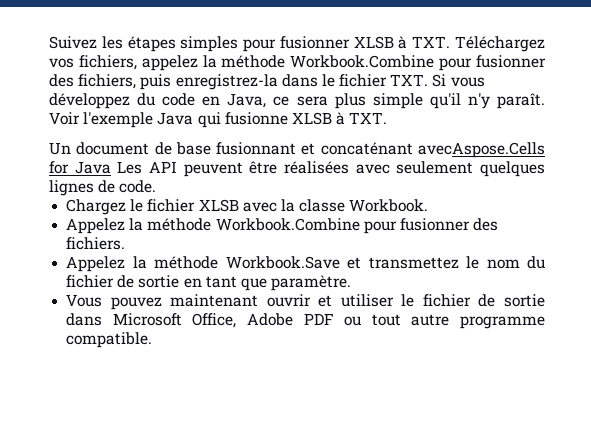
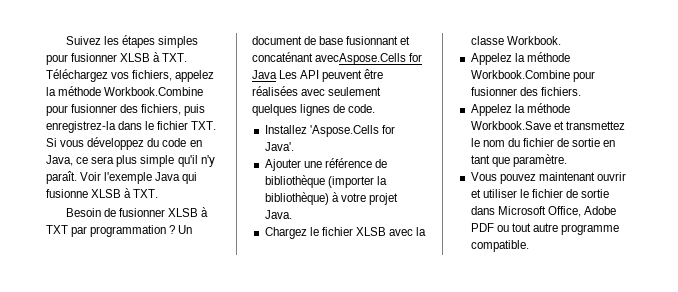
(388, 118) none -> [66,207,209,217] [46,225,176,237] Besoin de fusionner XLSB à TXT par programmation ?
(157, 186) none -> [264,125,395,137] [264,142,294,151] [264,158,387,171] [264,175,387,188] [264,192,398,205] [264,210,292,219] // Installez 'Aspose.Cells for Java'. // Ajouter une référence de bibliothèque (importer la bibliothèque) à votre projet Java.

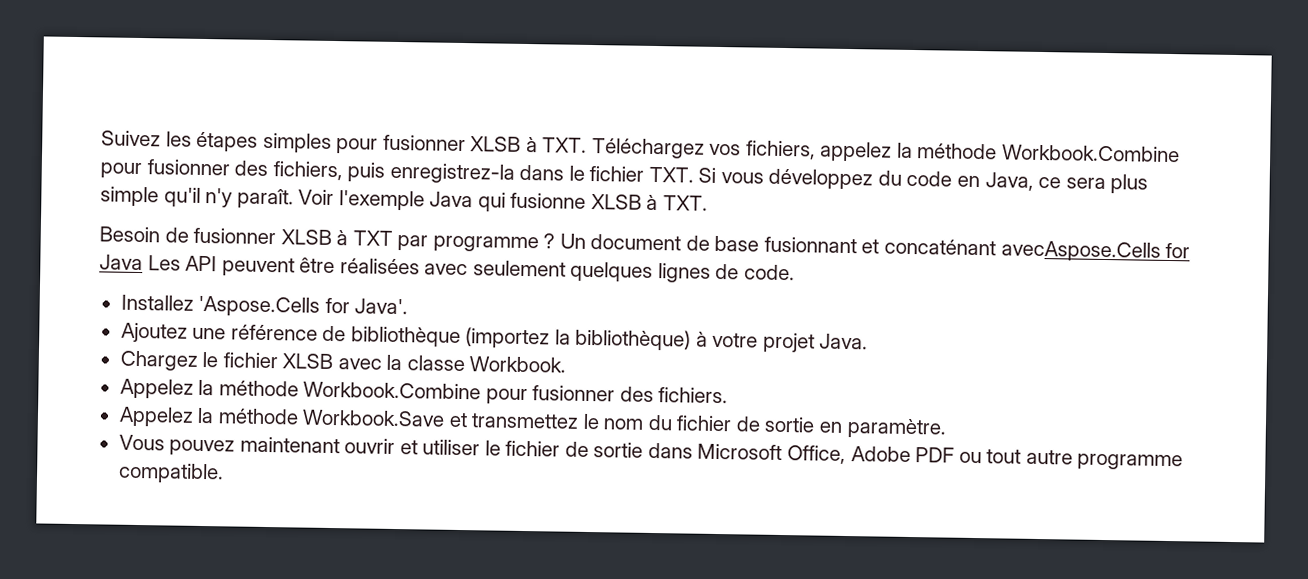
[90,225,167,237] programmation -> [432,235,539,253] programme
[264,159,301,171] Ajouter -> [120,322,188,343] Ajoutez
[327,176,374,188] (importer -> [465,327,551,349] (importez
[470,155,510,167] tant que -> (842, 427) none

